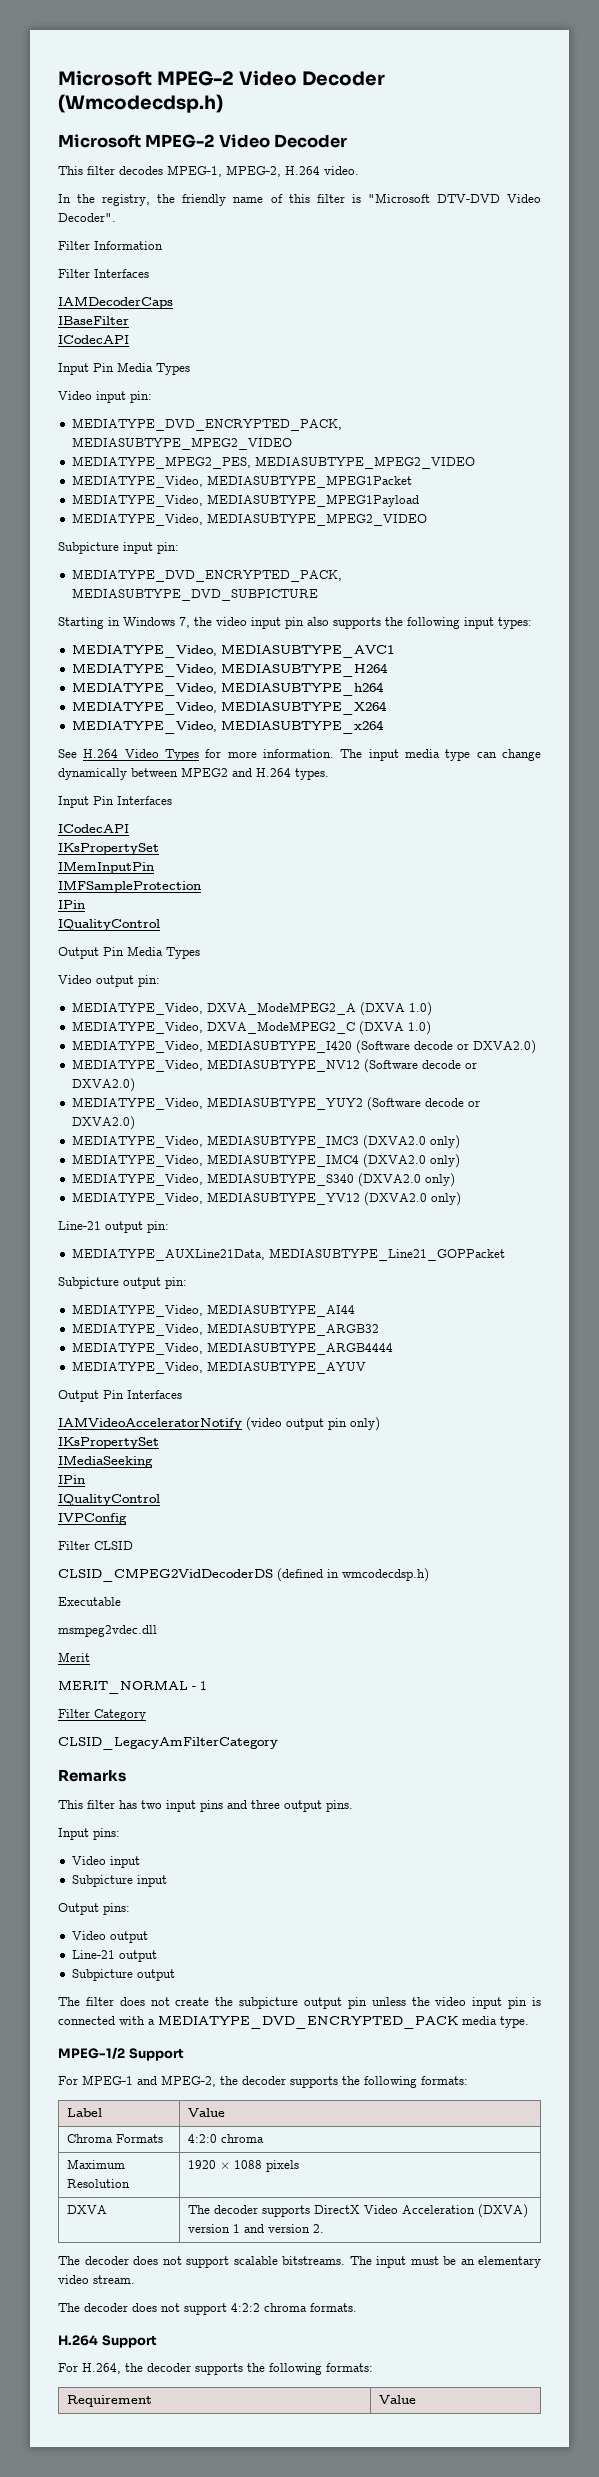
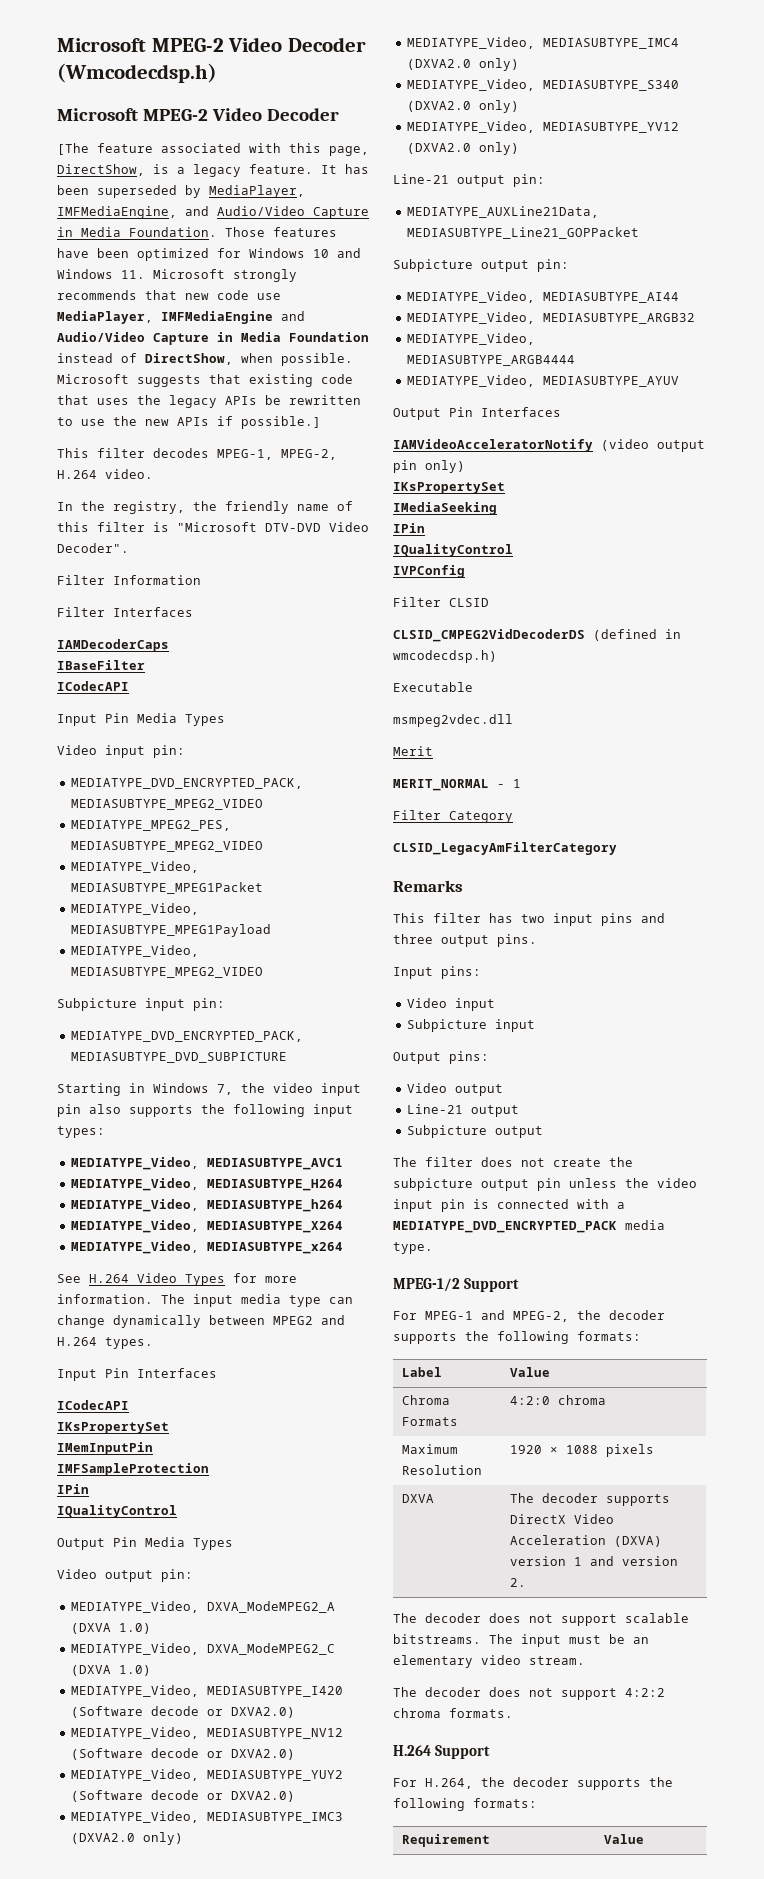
(348, 141) none -> [57,143,369,156] [57,164,369,177] [57,185,305,198] [57,206,369,219] [57,227,337,237] [57,248,361,261] [57,269,297,282] [57,290,281,300] [57,311,305,324] [57,332,369,345] [57,353,353,366] [57,374,353,387] [57,395,361,408] [57,416,321,429] // [The feature associated with this page, DirectShow, is a legacy feature. It has been superseded by MediaPlayer, IMFMediaEngine, and Audio/Video Capture in Media Foundation. Those features have been optimized for Windows 10 and Windows 11. Microsoft strongly recommends that new code use MediaPlayer, IMFMediaEngine and Audio/Video Capture in Media Foundation instead of DirectShow, when possible. Microsoft suggests that existing code that uses the legacy APIs be rewritten to use the new APIs if possible.]

